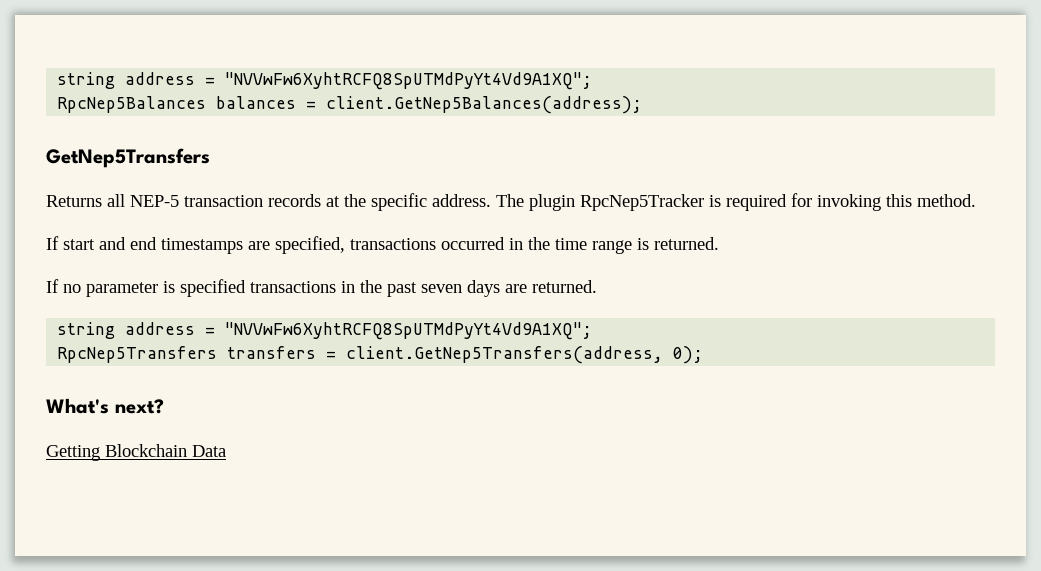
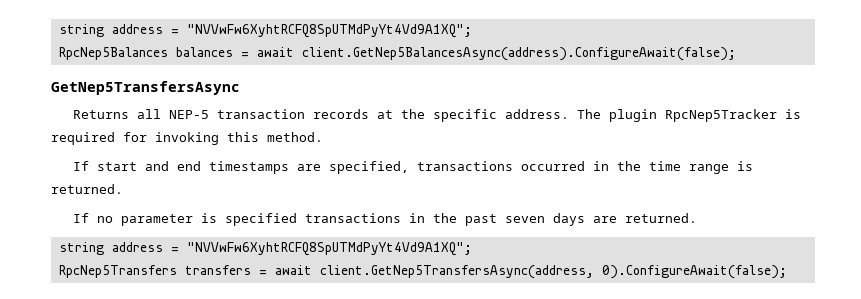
[326,96,643,114] [46,148,210,168] client.GetNep5Balances(address); // GetNep5Transfers -> [256,47,736,61] [51,81,240,95] await client.GetNep5BalancesAsync(address).ConfigureAwait(false); // GetNep5TransfersAsync
[346,346,704,364] [46,398,164,414] [46,444,226,461] client.GetNep5Transfers(address, 0); // What's next? // Getting Blockchain Data -> [274,265,787,279] await client.GetNep5TransfersAsync(address, 0).ConfigureAwait(false);

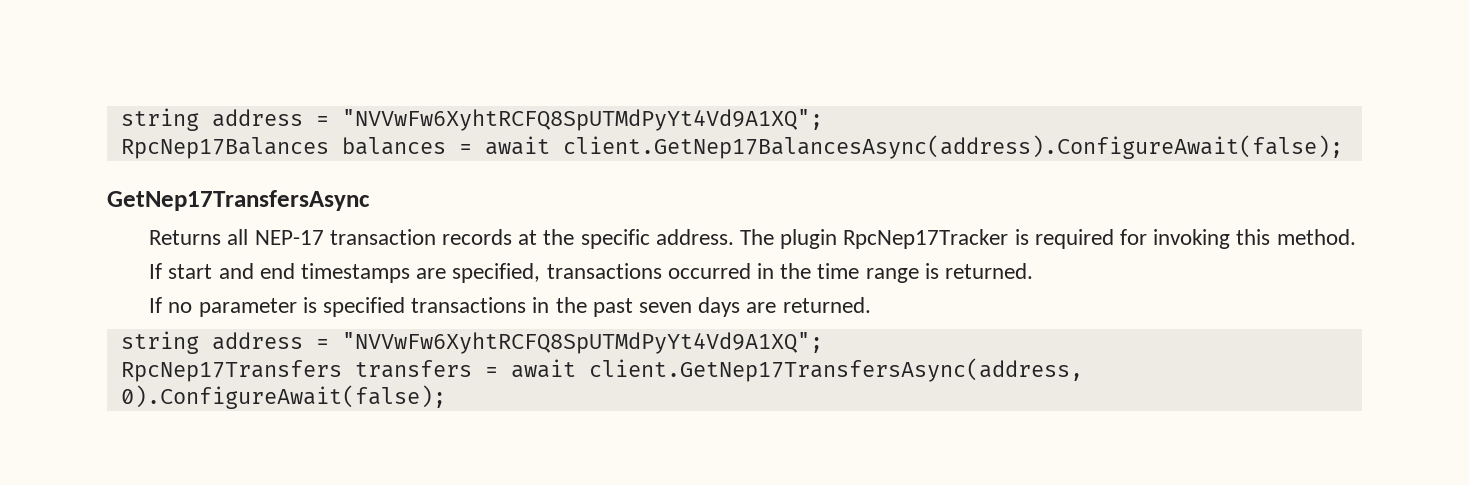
[58,24,472,38] [58,47,168,60] string address = "NVVwFw6XyhtRCFQ8SpUTMdPyYt4Vd9A1XQ"; // RpcNep5Balances -> [120,108,823,131] [120,137,329,159] string address = "NVVwFw6XyhtRCFQ8SpUTMdPyYt4Vd9A1XQ"; // RpcNep17Balances
[301,47,736,61] [51,81,240,95] client.GetNep5BalancesAsync(address).ConfigureAwait(false); // GetNep5TransfersAsync -> [562,135,1343,159] [107,190,370,211] client.GetNep17BalancesAsync(address).ConfigureAwait(false); // GetNep17TransfersAsync
[169,110,210,119] NEP-5 -> [254,230,324,245] NEP-17
[665,109,778,122] RpcNep5Tracker -> [843,229,1009,249] RpcNep17Tracker
[58,265,177,278] RpcNep5Transfers -> [120,360,342,382] RpcNep17Transfers
[319,265,594,279] client.GetNep5TransfersAsync(address, -> [588,358,1083,382] client.GetNep17TransfersAsync(address,

